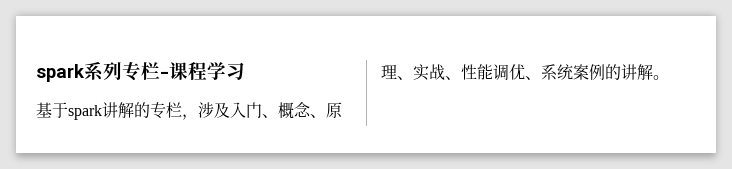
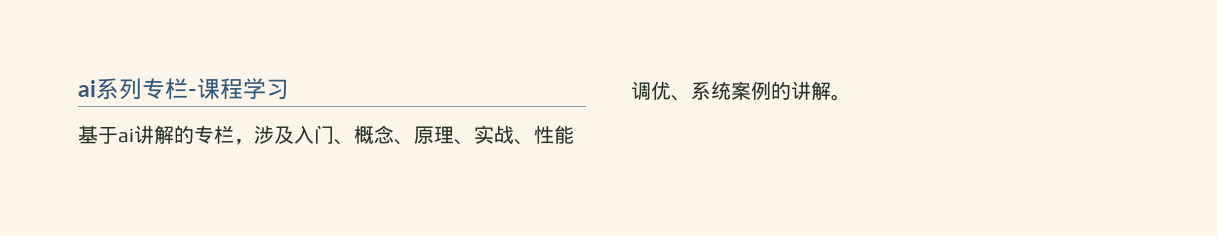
[36,64,85,82] spark -> [78,80,96,97] ai
[68,105,102,120] spark -> [118,128,134,143] ai

